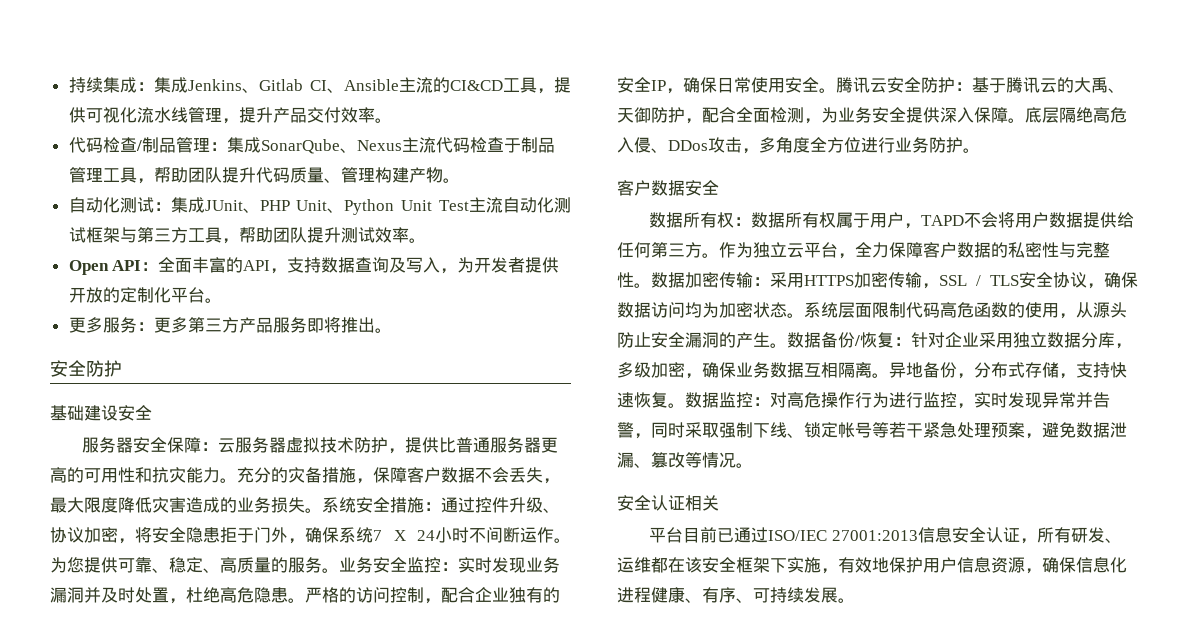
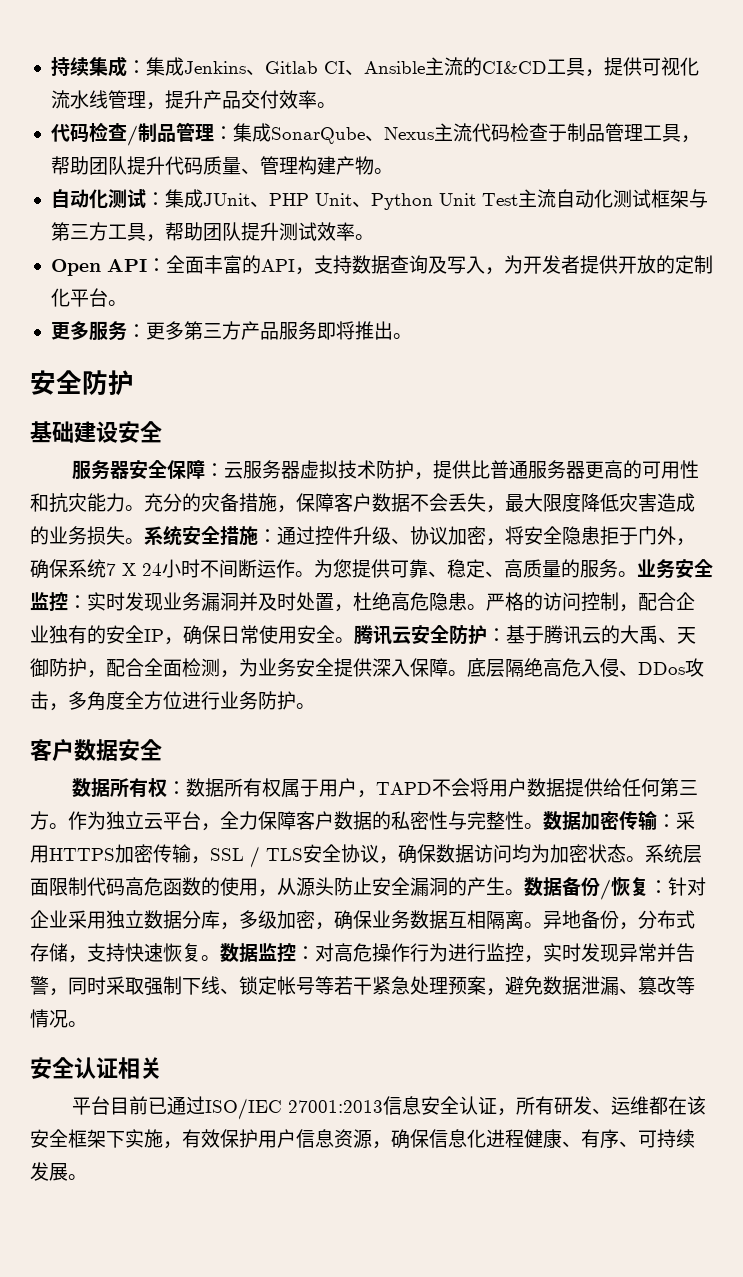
[872,557,889,573] 地 -> (220, 1138) none

